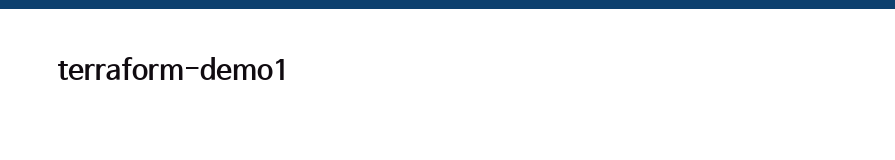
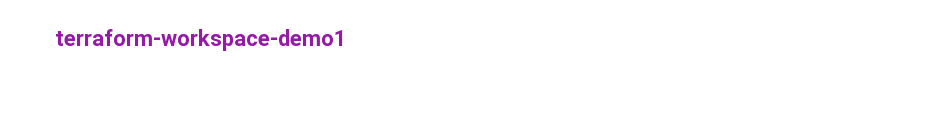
[58,57,289,80] terraform-demo1 -> [55,29,347,51] terraform-workspace-demo1

